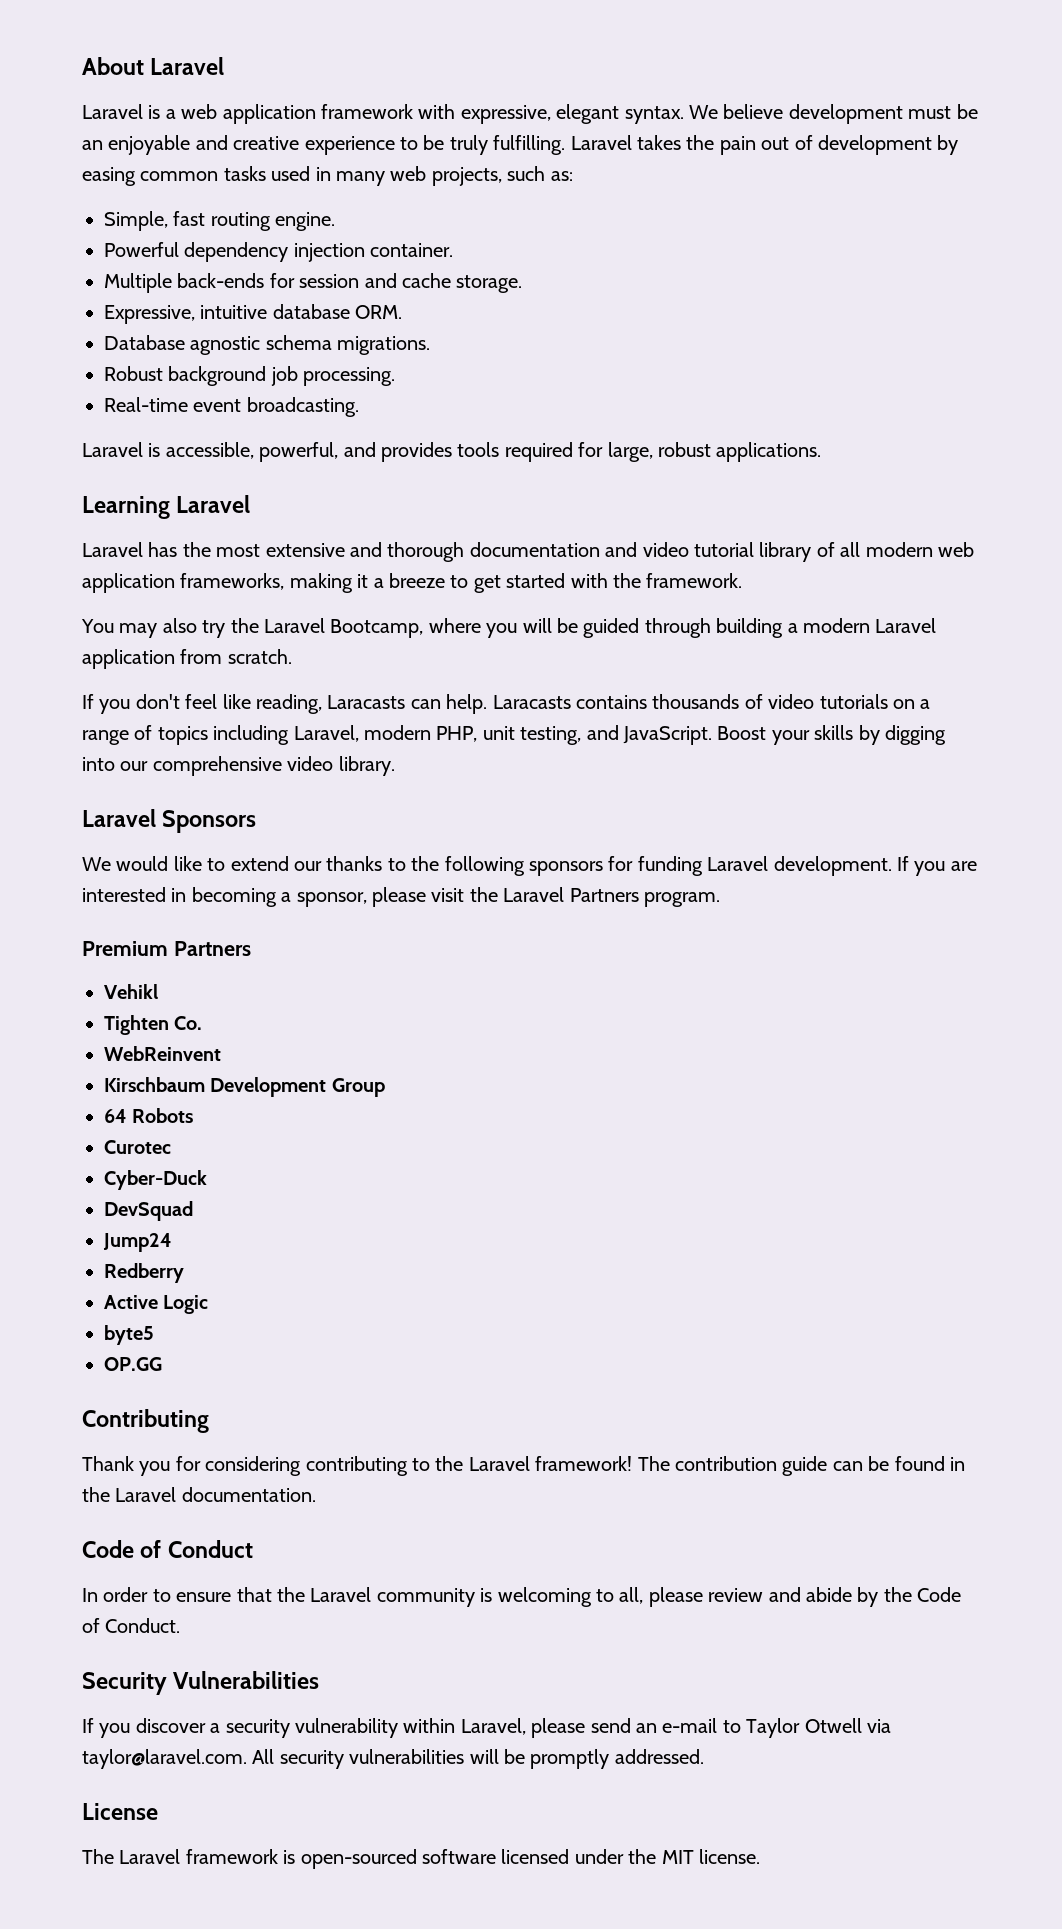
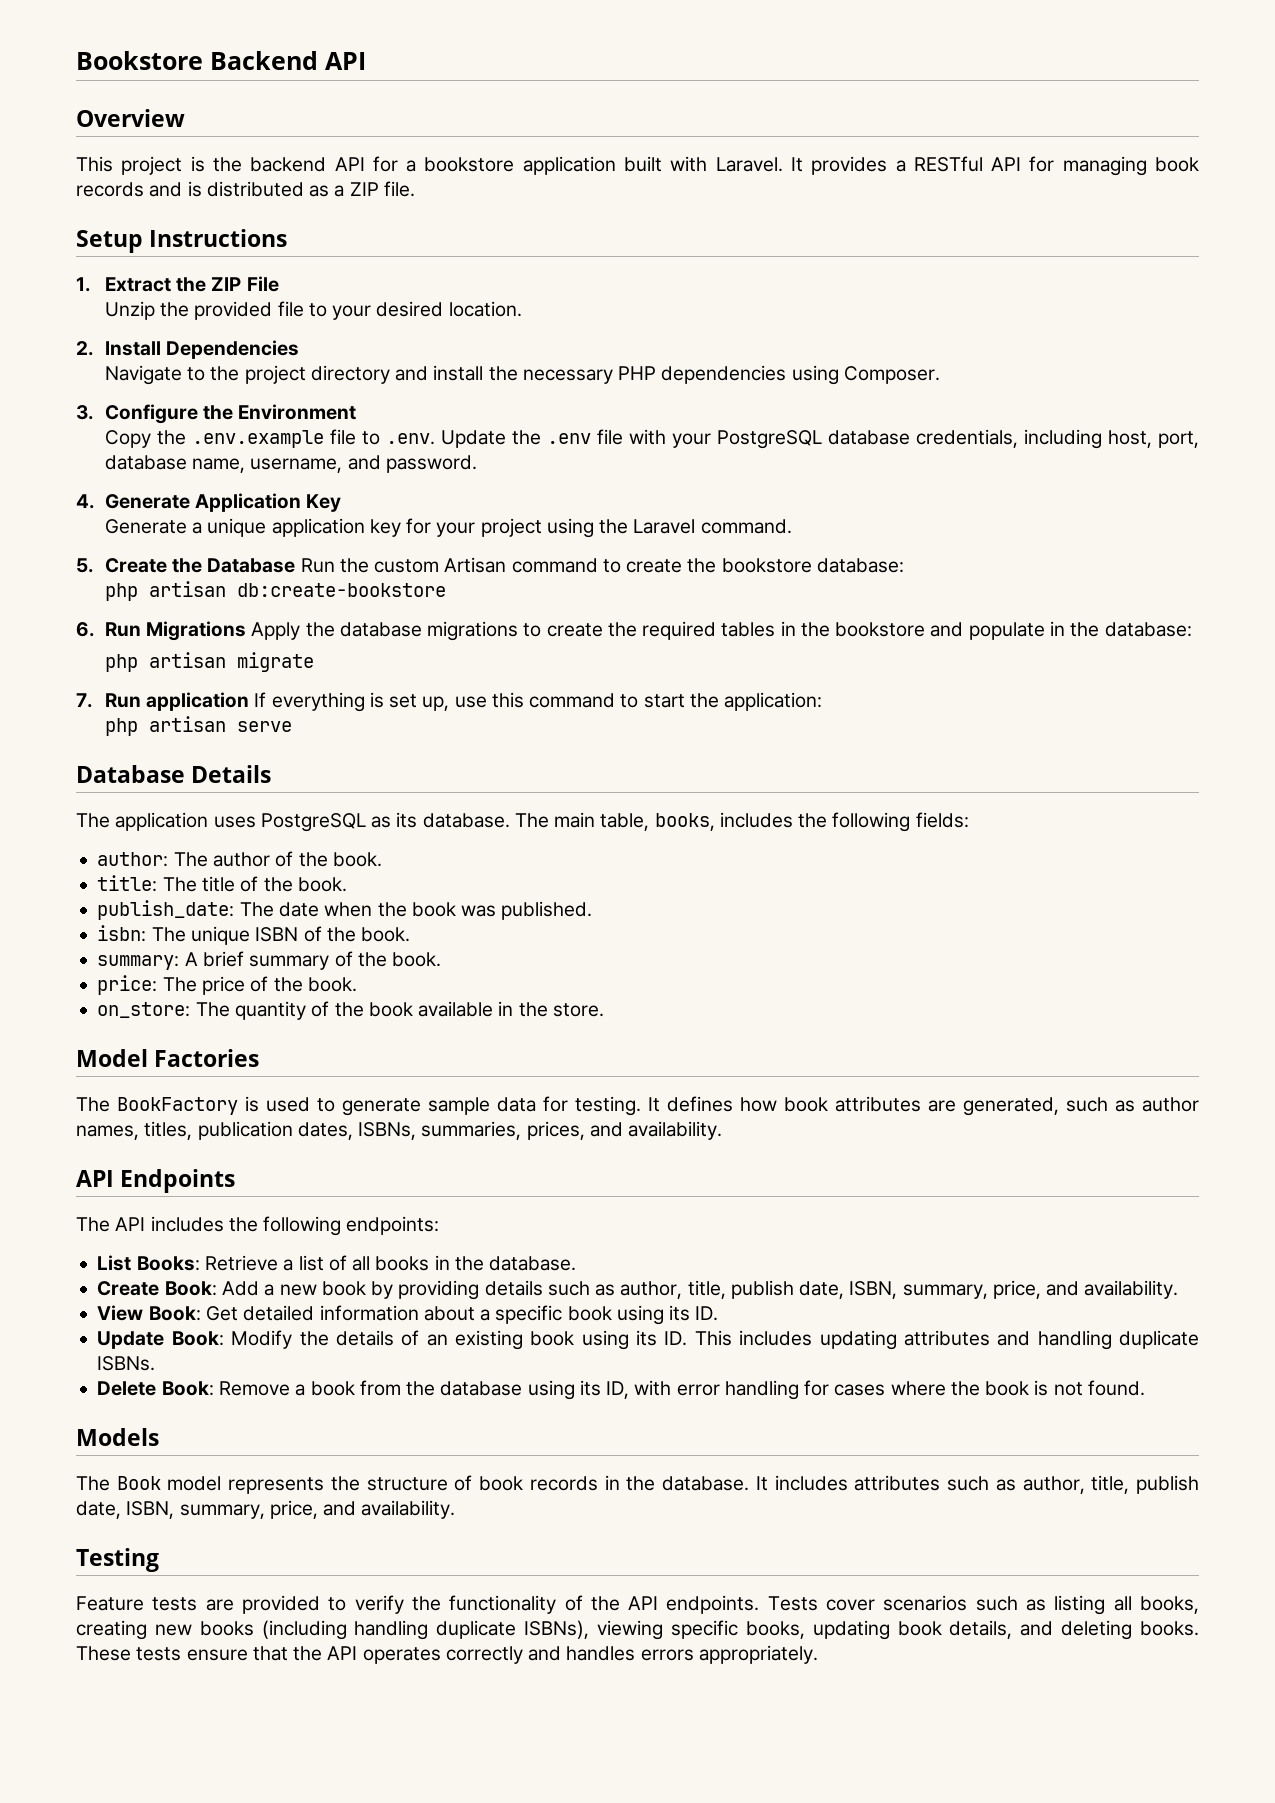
[82,57,225,75] [82,104,978,124] [82,135,959,155] [82,166,573,186] [104,211,336,231] [104,242,454,262] [104,273,523,293] [104,304,403,324] [104,335,431,355] [104,366,396,386] [104,397,359,417] [82,442,822,462] [82,495,251,519] [82,542,974,562] [82,573,743,593] [81,618,937,638] [82,649,292,669] [82,694,931,714] [82,725,946,745] [82,756,395,776] [82,809,257,833] [82,856,977,876] [82,887,720,907] [82,941,251,956] [104,984,158,999] [104,1015,203,1035] [104,1046,221,1061] [104,1077,385,1097] [104,1108,194,1123] [104,1140,171,1154] [104,1170,207,1190] [104,1201,193,1221] [103,1233,172,1252] [104,1263,184,1283] [104,1295,209,1314] [104,1325,154,1345] [104,1357,162,1371] [82,1409,209,1433] [82,1456,965,1476] [82,1487,316,1502] [82,1540,253,1558] [82,1587,962,1607] [82,1618,181,1633] [82,1671,320,1695] [82,1718,891,1738] [82,1749,704,1769] [82,1803,158,1820] [82,1849,760,1869] About Laravel // Laravel is a web application framework with expressive, elegant syntax. We believe development must be an enjoyable and creative experience to be truly fulfilling. Laravel takes the pain out of development by easing common tasks used in many web projects, such as: // Simple, fast routing engine. // Powerful dependency injection container. // Multiple back-ends for session and cache storage. // Expressive, intuitive database ORM. // Database agnostic schema migrations. // Robust background job processing. // Real-time event broadcasting. // Laravel is accessible, powerful, and provides tools required for large, robust applications. // Learning Laravel // Laravel has the most extensive and thorough documentation and video tutorial library of all modern web application frameworks, making it a breeze to get started with the framework. // You may also try the Laravel Bootcamp, where you will be guided through building a modern Laravel application from scratch. // If you don't feel like reading, Laracasts can help. Laracasts contains thousands of video tutorials on a range of topics including Laravel, modern PHP, unit testing, and JavaScript. Boost your skills by digging into our comprehensive video library. // Laravel Sponsors // We would like to extend our thanks to the following sponsors for funding Laravel development. If you are interested in becoming a sponsor, please visit the Laravel Partners program. // Premium Partners // Vehikl // Tighten Co. // WebReinvent // Kirschbaum Development Group // 64 Robots // Curotec // Cyber-Duck // DevSquad // Jump24 // Redberry // Active Logic // byte5 // OP.GG // Contributing // Thank you for considering contributing to the Laravel framework! The contribution guide can be found in the Laravel documentation. // Code of Conduct // In order to ensure that the Laravel community is welcoming to all, please review and abide by the Code of Conduct. // Security Vulnerabilities // If you discover a security vulnerability within Laravel, please send an e-mail to Taylor Otwell via taylor@laravel.com. All security vulnerabilities will be promptly addressed. // License // The Laravel framework is open-sourced software licensed under the MIT license. -> [76,51,366,70] [76,109,185,127] [76,156,1199,176] [76,181,415,197] [76,229,288,253] [76,276,279,292] [104,301,522,320] [76,340,300,359] [104,365,940,385] [76,404,357,424] [104,429,1199,449] [104,455,477,473] [76,493,342,512] [104,518,792,538] [76,557,904,573] [104,581,446,601] [76,621,1192,641] [104,652,314,672] [76,692,823,712] [104,716,292,736] [76,765,272,783] [76,812,969,832] [97,851,382,867] [97,875,347,892] [97,900,593,920] [97,925,411,945] [97,951,442,970] [97,975,357,995] [97,1001,604,1020] [76,1049,260,1067] [76,1096,1199,1116] [76,1121,723,1140] [76,1169,236,1193] [76,1216,440,1236] [97,1255,577,1271] [97,1280,1179,1300] [97,1305,719,1325] [97,1330,1200,1350] [97,1356,156,1371] [97,1380,1146,1400] [76,1428,159,1446] [76,1475,1199,1494] [76,1500,456,1519] [76,1548,159,1572] [76,1595,1199,1615] [76,1620,1199,1640] [76,1645,818,1664] Bookstore Backend API // Overview // This project is the backend API for a bookstore application built with Laravel. It provides a RESTful API for managing book records and is distributed as a ZIP file. // Setup Instructions // 1. Extract the ZIP File // Unzip the provided file to your desired location. // 2. Install Dependencies // Navigate to the project directory and install the necessary PHP dependencies using Composer. // 3. Configure the Environment // Copy the .env.example file to .env. Update the .env file with your PostgreSQL database credentials, including host, port, database name, username, and password. // 4. Generate Application Key // Generate a unique application key for your project using the Laravel command. // 5. Create the Database Run the custom Artisan command to create the bookstore database: // php artisan db:create-bookstore // 6. Run Migrations Apply the database migrations to create the required tables in the bookstore and populate in the database: // php artisan migrate // 7. Run application If everything is set up, use this command to start the application: // php artisan serve // Database Details // The application uses PostgreSQL as its database. The main table, books, includes the following fields: // author: The author of the book. // title: The title of the book. // publish_date: The date when the book was published. // isbn: The unique ISBN of the book. // summary: A brief summary of the book. // price: The price of the book. // on_store: The quantity of the book available in the store. // Model Factories // The BookFactory is used to generate sample data for testing. It defines how book attributes are generated, such as author names, titles, publication dates, ISBNs, summaries, prices, and availability. // API Endpoints // The API includes the following endpoints: // List Books: Retrieve a list of all books in the database. // Create Book: Add a new book by providing details such as author, title, publish date, ISBN, summary, price, and availability. // View Book: Get detailed information about a specific book using its ID. // Update Book: Modify the details of an existing book using its ID. This includes updating attributes and handling duplicate ISBNs. // Delete Book: Remove a book from the database using its ID, with error handling for cases where the book is not found. // Models // The Book model represents the structure of book records in the database. It includes attributes such as author, title, publish date, ISBN, summary, price, and availability. // Testing // Feature tests are provided to verify the functionality of the API endpoints. Tests cover scenarios such as listing all books, creating new books (including handling duplicate ISBNs), viewing specific books, updating book details, and deleting books. These tests ensure that the API operates correctly and handles errors appropriately.

